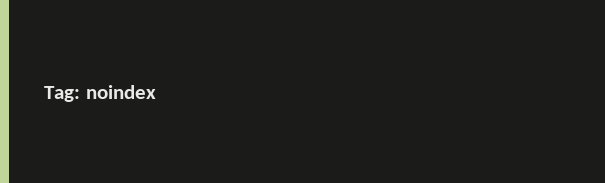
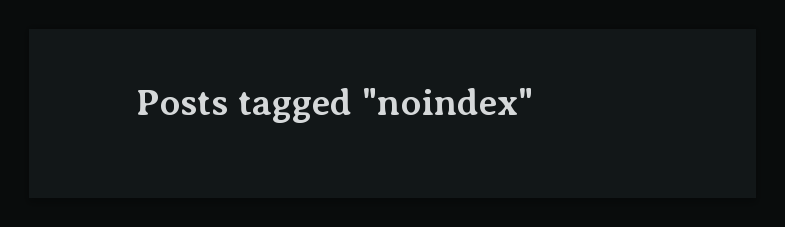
[44,85,156,102] Tag: noindex -> [136,88,533,123] Posts tagged "noindex"

